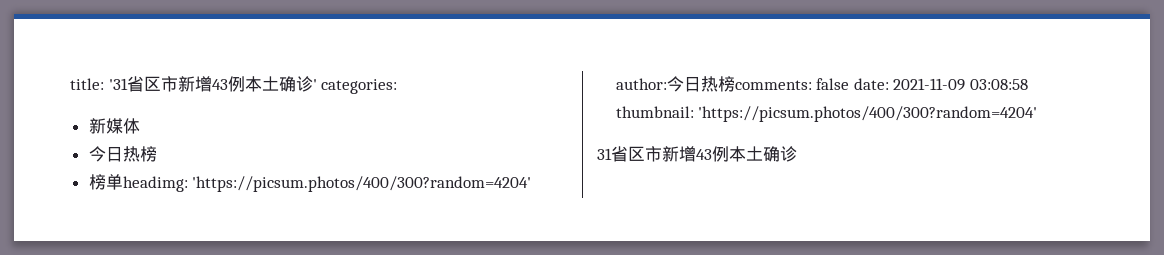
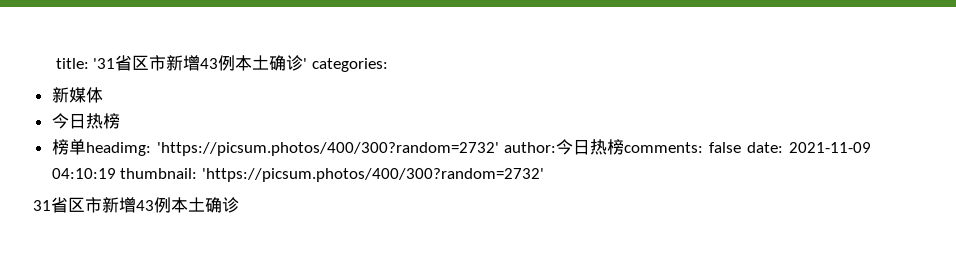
[192,176,532,192] 'https://picsum.photos/400/300?random=4204' -> [156,142,499,156] 'https://picsum.photos/400/300?random=2732'
[970,79,1029,90] [615,106,1038,122] 03:08:58 thumbnail: 'https://picsum.photos/400/300?random=4204' -> [51,168,544,182] 04:10:19 thumbnail: 'https://picsum.photos/400/300?random=2732'

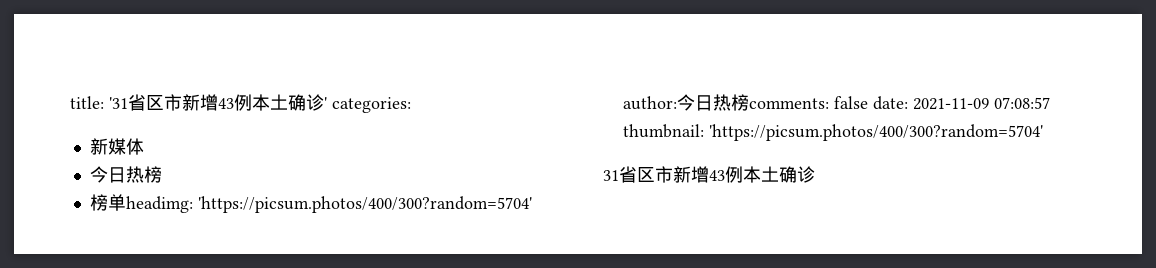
[156,142,499,156] 'https://picsum.photos/400/300?random=2732' -> [197,196,532,213] 'https://picsum.photos/400/300?random=5704'
[51,168,544,182] 04:10:19 thumbnail: 'https://picsum.photos/400/300?random=2732' -> [993,97,1050,109] [622,124,1043,141] 07:08:57 thumbnail: 'https://picsum.photos/400/300?random=5704'

